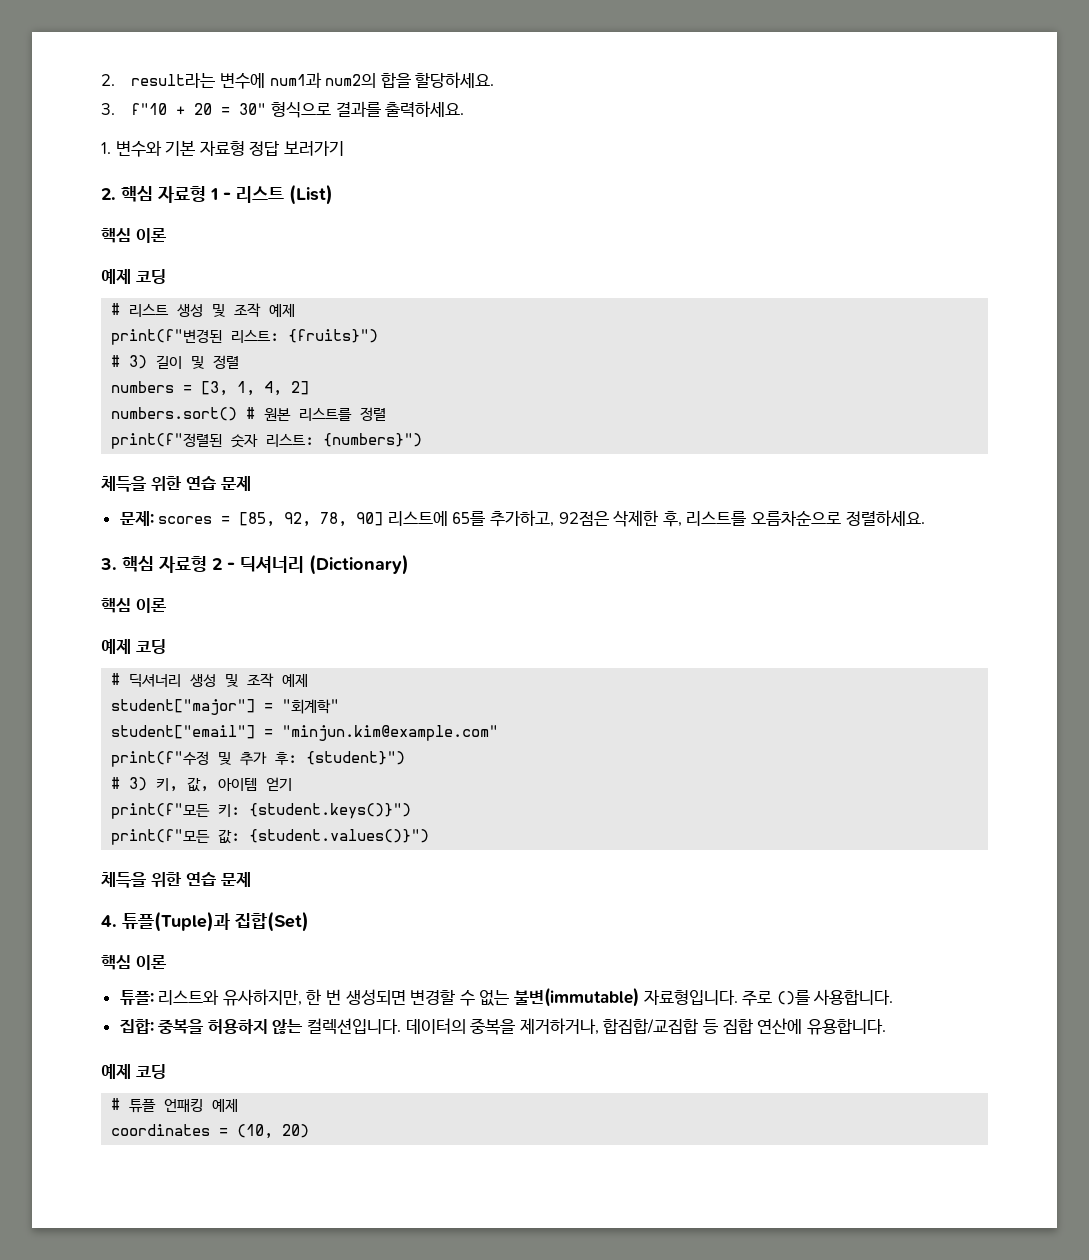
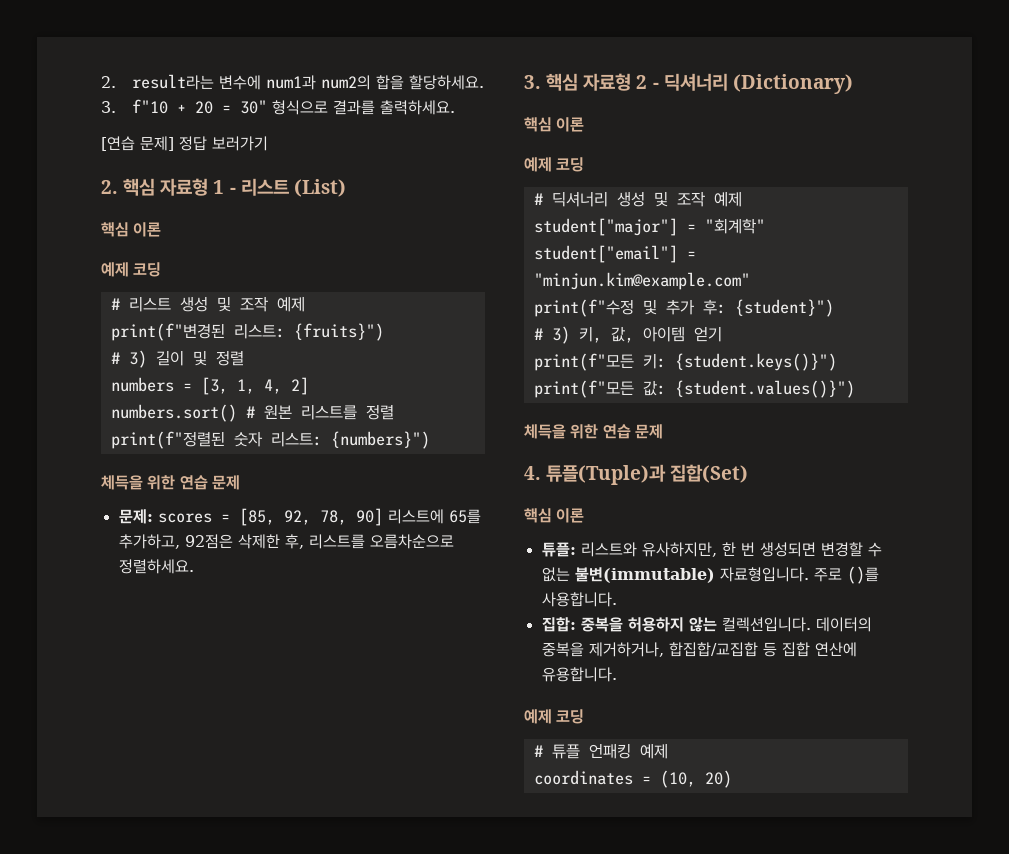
[101,140,245,157] 1. 변수와 기본 자료형 -> [101,136,174,151] [연습 문제]

